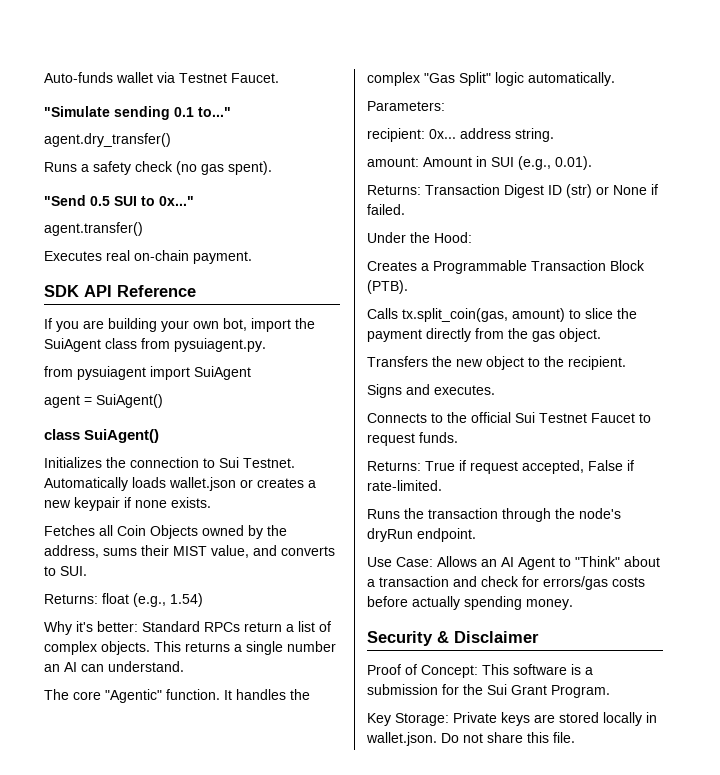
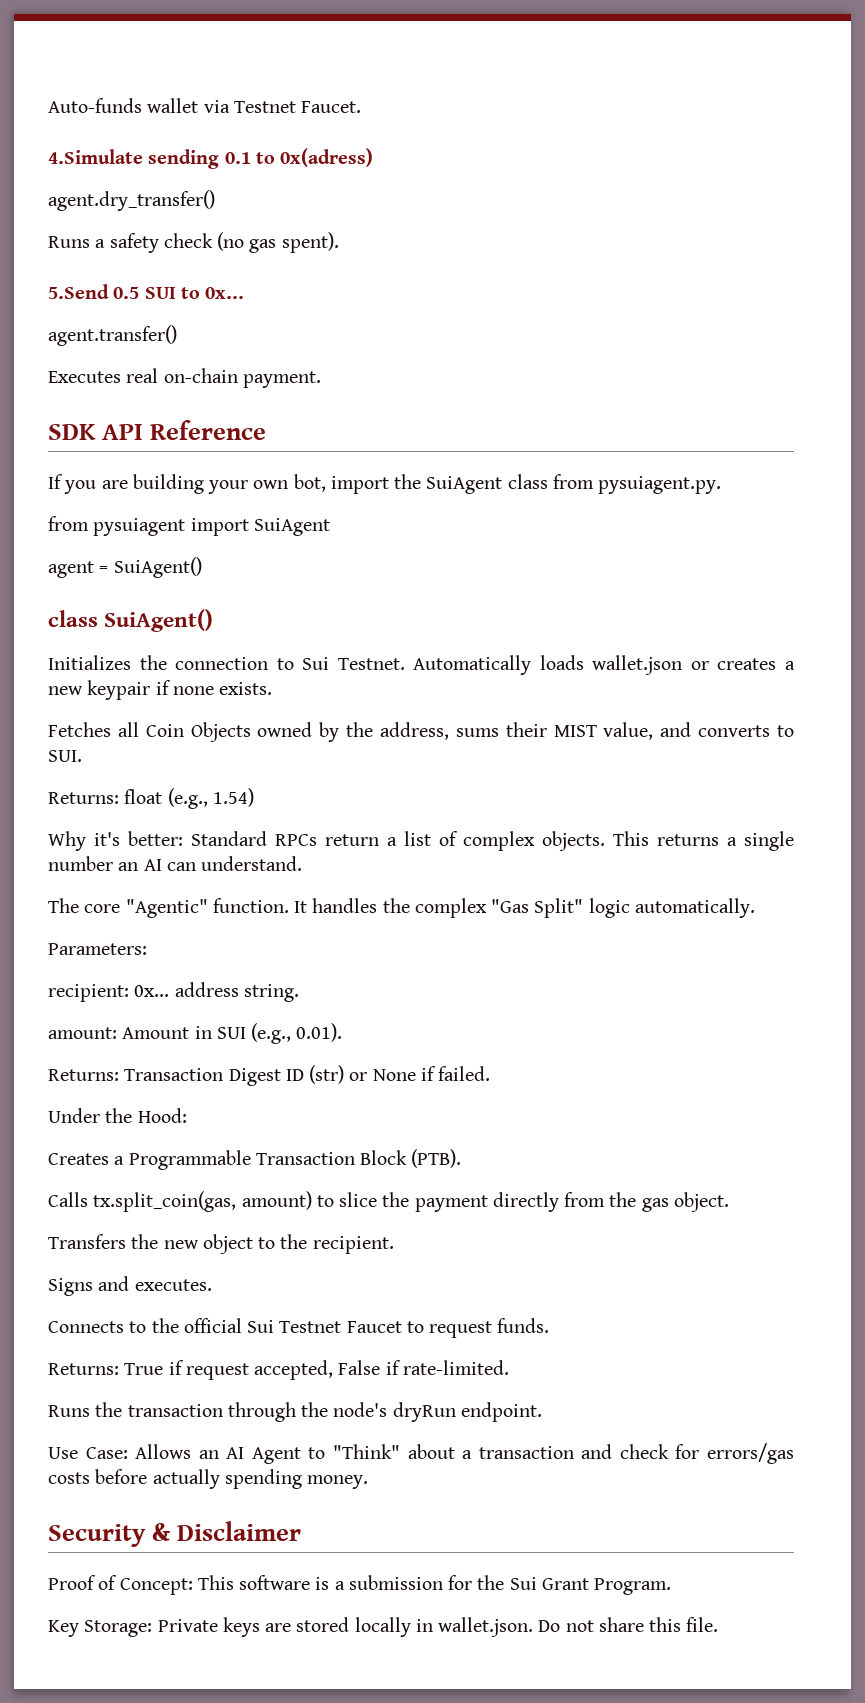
[44,106,110,117] "Simulate -> [48,149,143,164] 4.Simulate
[198,107,231,117] to..." -> [255,148,374,167] to 0x(adress)
[44,195,86,206] "Send -> [48,284,109,299] 5.Send
[159,196,194,206] 0x..." -> [205,287,245,299] 0x...

